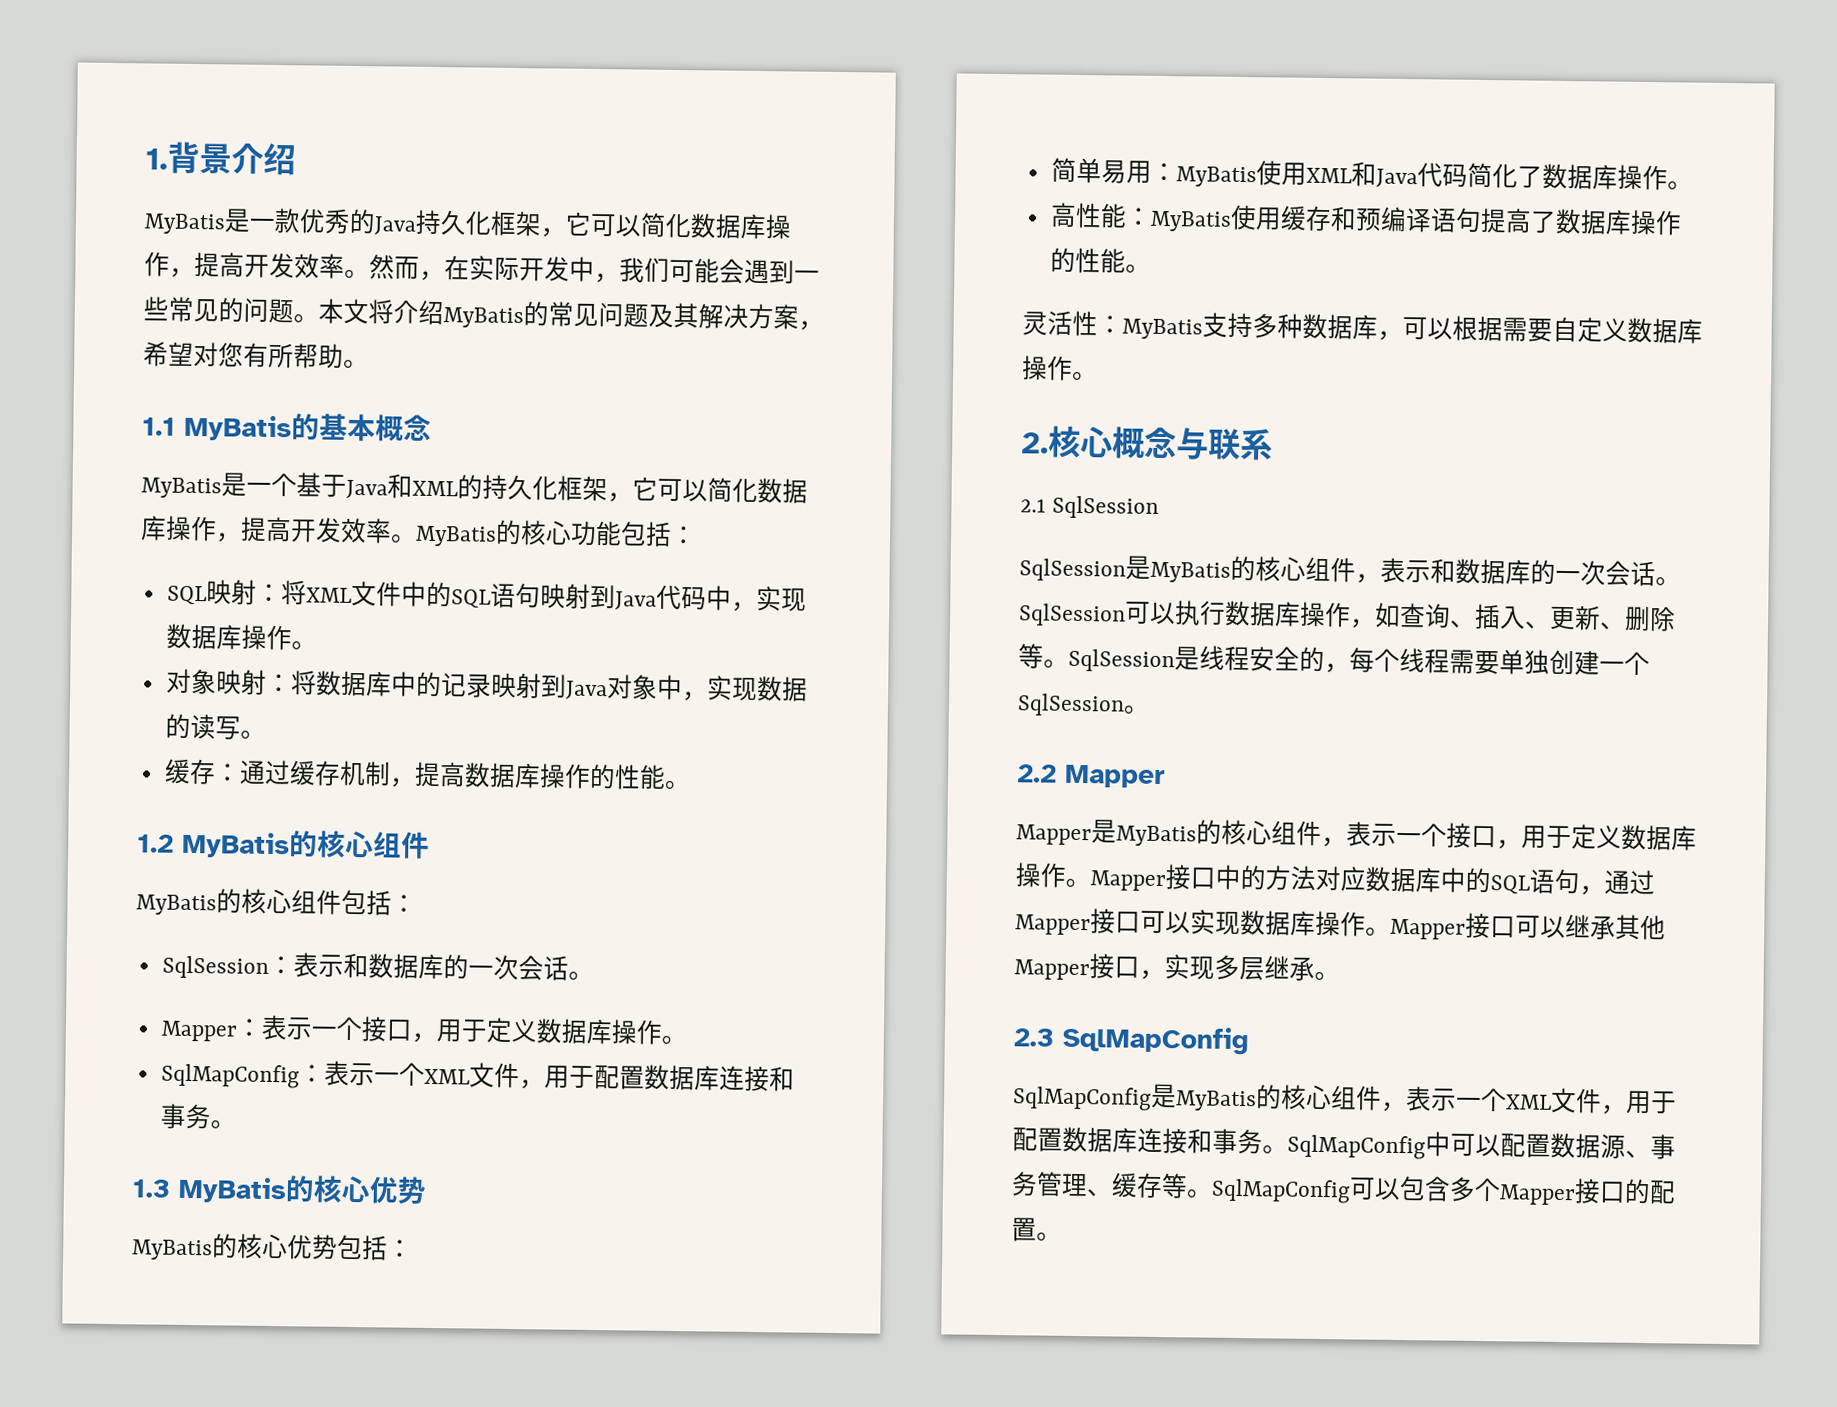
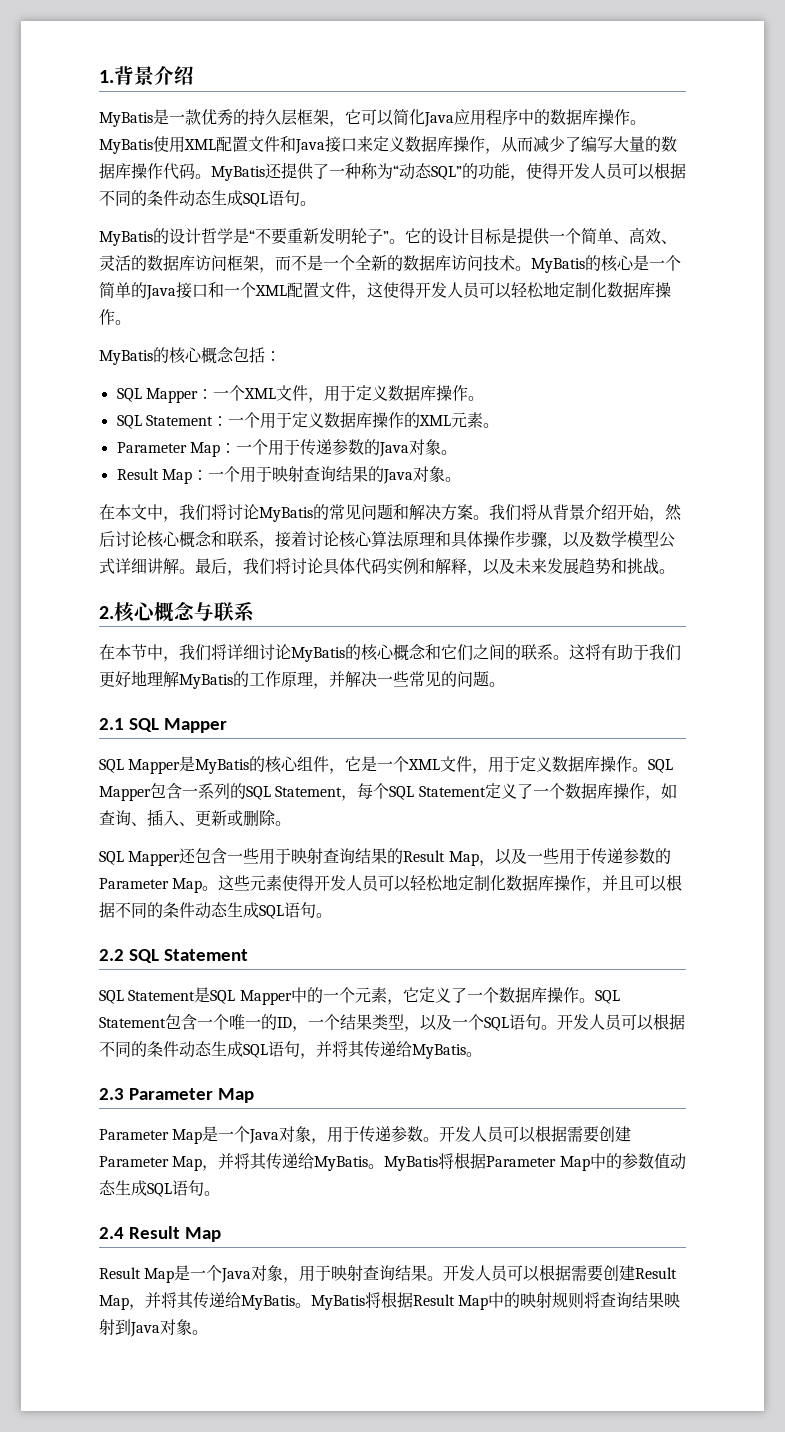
[374,209,792,240] [144,251,820,285] [143,296,824,331] [143,341,369,369] [142,413,432,442] [141,472,808,504] [140,515,697,547] [166,579,807,612] [165,623,317,651] [165,668,808,702] [164,713,266,740] [163,758,691,790] [137,830,430,859] [136,888,417,916] [161,952,594,981] [160,1014,413,1042] Java持久化框架，它可以简化数据库操作，提高开发效率。然而，在实际开发中，我们可能会遇到一些常见的问题。本文将介绍MyBatis的常见问题及其解决方案，希望对您有所帮助。 // 1.1 MyBatis的基本概念 // MyBatis是一个基于Java和XML的持久化框架，它可以简化数据库操作，提高开发效率。MyBatis的核心功能包括： // SQL映射：将XML文件中的SQL语句映射到Java代码中，实现数据库操作。 // 对象映射：将数据库中的记录映射到Java对象中，实现数据的读写。 // 缓存：通过缓存机制，提高数据库操作的性能。 // 1.2 MyBatis的核心组件 // MyBatis的核心组件包括： // SqlSession：表示和数据库的一次会话。 // Mapper：表示一个接口 -> [249,109,646,127] [99,136,677,154] [99,162,686,181] [99,190,316,207] [99,227,677,246] [99,255,681,273] [99,281,671,300] [99,309,131,325] [99,347,281,365] [116,385,308,403] 持久层框架，它可以简化Java应用程序中的数据库操作。MyBatis使用XML配置文件和Java接口来定义数据库操作，从而减少了编写大量的数据库操作代码。MyBatis还提供了一种称为“动态SQL”的功能，使得开发人员可以根据不同的条件动态生成SQL语句。 // MyBatis的设计哲学是“不要重新发明轮子”。它的设计目标是提供一个简单、高效、灵活的数据库访问框架，而不是一个全新的数据库访问技术。MyBatis的核心是一个简单的Java接口和一个XML配置文件，这使得开发人员可以轻松地定制化数据库操作。 // MyBatis的核心概念包括： // SQL Mapper：一个XML文件
[160,1060,795,1092] [159,1103,236,1130] [132,1175,427,1204] [132,1233,413,1261] [1050,157,1693,191] [1049,202,1682,236] [1049,247,1151,274] [1022,310,1703,344] [1022,355,1073,381] SqlMapConfig：表示一个XML文件，用于配置数据库连接和事务。 // 1.3 MyBatis的核心优势 // MyBatis的核心优势包括： // 简单易用：MyBatis使用XML和Java代码简化了数据库操作。 // 高性能：MyBatis使用缓存和预编译语句提高了数据库操作的性能。 // 灵活性：MyBatis支持多种数据库，可以根据需要自定义数据库操作 -> [116,412,499,429] [116,439,457,457] [116,466,461,484] [99,504,682,522] [99,530,675,549] [99,558,659,576] SQL Statement：一个用于定义数据库操作的XML元素。 // Parameter Map：一个用于传递参数的Java对象。 // Result Map：一个用于映射查询结果的Java对象。 // 在本文中，我们将讨论MyBatis的常见问题和解决方案。我们将从背景介绍开始，然后讨论核心概念和联系，接着讨论核心算法原理和具体操作步骤，以及数学模型公式详细讲解。最后，我们将讨论具体代码实例和解释，以及未来发展趋势和挑战
[1020,495,1159,519] [1019,555,1681,587] [1018,600,1226,627] 2.1 SqlSession // SqlSession是MyBatis的核心组件，表示和数据库的一次会话。SqlSession可以执行 -> [99,644,681,662] [99,670,505,689] [99,718,227,733] [99,756,674,774] [99,783,565,801] 在本节中，我们将详细讨论MyBatis的核心概念和它们之间的联系。这将有助于我们更好地理解MyBatis的工作原理，并解决一些常见的问题。 // 2.1 SQL Mapper // SQL Mapper是MyBatis的核心组件，它是一个XML文件，用于定义数据库操作。SQL Mapper包含一系列的SQL Statement，每个SQL Statement定义了一个
[1599,605,1676,632] [1018,643,1650,676] [1017,693,1149,717] [1017,764,1165,789] [1016,819,1697,851] [1015,862,1655,896] [1015,908,1666,941] [1014,953,1340,981] [1013,1025,1250,1056] [1012,1083,1677,1115] [1012,1126,1676,1160] [1011,1171,1676,1206] [1011,1217,1037,1242] 、删除等。SqlSession是线程安全的，每个线程需要单独创建一个SqlSession。 // 2.2 Mapper // Mapper是MyBatis的核心组件，表示一个接口，用于定义数据库操作。Mapper接口中的方法对应数据库中的SQL语句，通过Mapper接口可以实现数据库操作。Mapper接口可以继承其他Mapper接口，实现多层继承。 // 2.3 SqlMapConfig // SqlMapConfig是MyBatis的核心组件，表示一个XML文件，用于配置数据库连接和事务。SqlMapConfig中可以配置数据源、事务管理、缓存等。SqlMapConfig可以包含多个Mapper接口的配置 -> [227,810,291,827] [99,848,671,866] [99,874,683,893] [99,902,332,919] [99,949,248,963] [99,987,620,1005] [99,1013,685,1032] [99,1041,482,1059] [99,1088,254,1103] [99,1125,632,1144] [99,1152,686,1171] [99,1180,220,1197] [99,1226,221,1242] [99,1264,678,1283] [99,1291,681,1310] [99,1319,192,1337] 或删除。 // SQL Mapper还包含一些用于映射查询结果的Result Map，以及一些用于传递参数的Parameter Map。这些元素使得开发人员可以轻松地定制化数据库操作，并且可以根据不同的条件动态生成SQL语句。 // 2.2 SQL Statement // SQL Statement是SQL Mapper中的一个元素，它定义了一个数据库操作。SQL Statement包含一个唯一的ID，一个结果类型，以及一个SQL语句。开发人员可以根据不同的条件动态生成SQL语句，并将其传递给MyBatis。 // 2.3 Parameter Map // Parameter Map是一个Java对象，用于传递参数。开发人员可以根据需要创建Parameter Map，并将其传递给MyBatis。MyBatis将根据Parameter Map中的参数值动态生成SQL语句。 // 2.4 Result Map // Result Map是一个Java对象，用于映射查询结果。开发人员可以根据需要创建Result Map，并将其传递给MyBatis。MyBatis将根据Result Map中的映射规则将查询结果映射到Java对象

